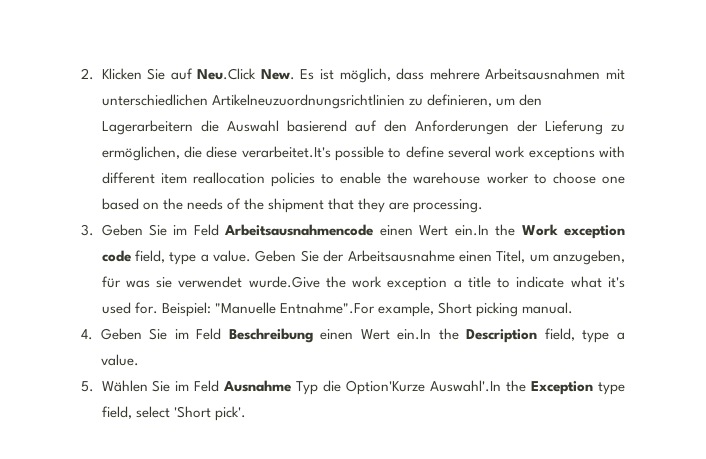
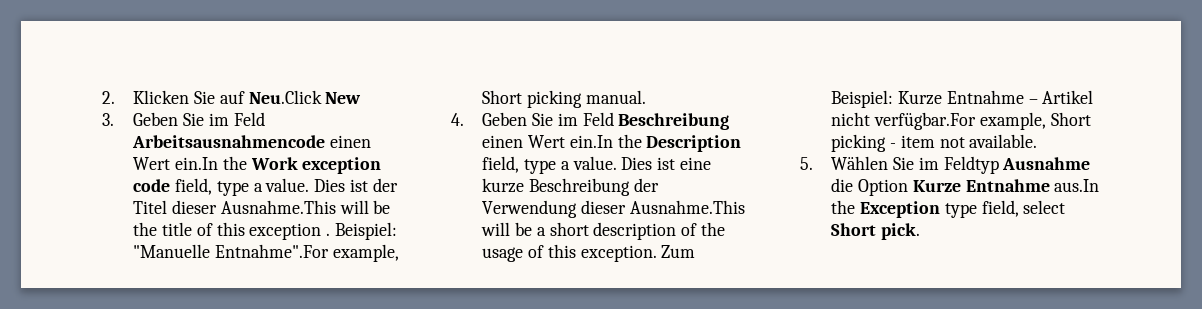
[260,68,625,83] [101,94,542,109] [101,120,625,135] [101,146,626,161] [101,172,625,187] [101,198,484,213] New. Es ist möglich, dass mehrere Arbeitsausnahmen mit unterschiedlichen Artikelneuzuordnungsrichtlinien zu definieren, um den Lagerarbeitern die Auswahl basierend auf den Anforderungen der Lieferung zu ermöglichen, die diese verarbeitet.It's possible to define several work exceptions with different item reallocation policies to enable the warehouse worker to choose one based on the needs of the shipment that they are processing. -> [325,92,362,104] New
[255,250,625,265] [101,276,625,291] [101,302,158,314] Geben Sie der Arbeitsausnahme einen Titel, um anzugeben, für was sie verwendet wurde.Give the work exception a title to indicate what it's used for. -> [314,178,398,192] [133,200,391,214] [133,222,331,240] Dies ist der Titel dieser Ausnahme.This will be the title of this exception .
[81,380,502,395] // 5. Wählen Sie im Feld Ausnahme Typ die Option'Kurze Auswahl'.In -> [621,157,711,170] [482,178,659,196] [482,200,745,218] [481,222,725,240] [482,244,696,262] [831,90,1094,108] [831,112,1091,130] [831,134,1038,152] [800,156,1091,174] [831,178,1100,196] Dies ist eine kurze Beschreibung der Verwendung dieser Ausnahme.This will be a short description of the usage of this exception. Zum Beispiel: Kurze Entnahme – Artikel nicht verfügbar.For example, Short picking - item not available. // 5. Wählen Sie im Feldtyp Ausnahme die Option Kurze Entnahme aus.In
[173,406,246,421] 'Short pick'. -> [831,223,921,240] Short pick.

